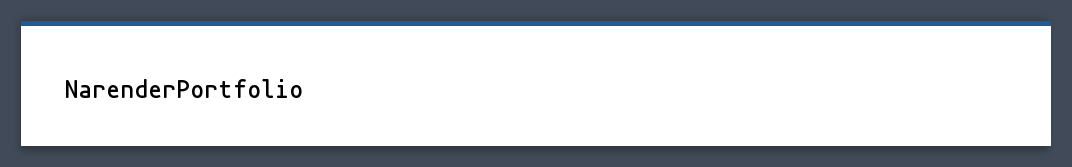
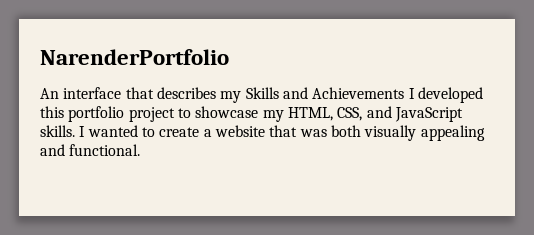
(303, 88) none -> [40,87,483,103] [40,106,463,122] [40,125,485,141] [40,144,141,156] // An interface that describes my Skills and Achievements I developed this portfolio project to showcase my HTML, CSS, and JavaScript skills. I wanted to create a website that was both visually appealing and functional.

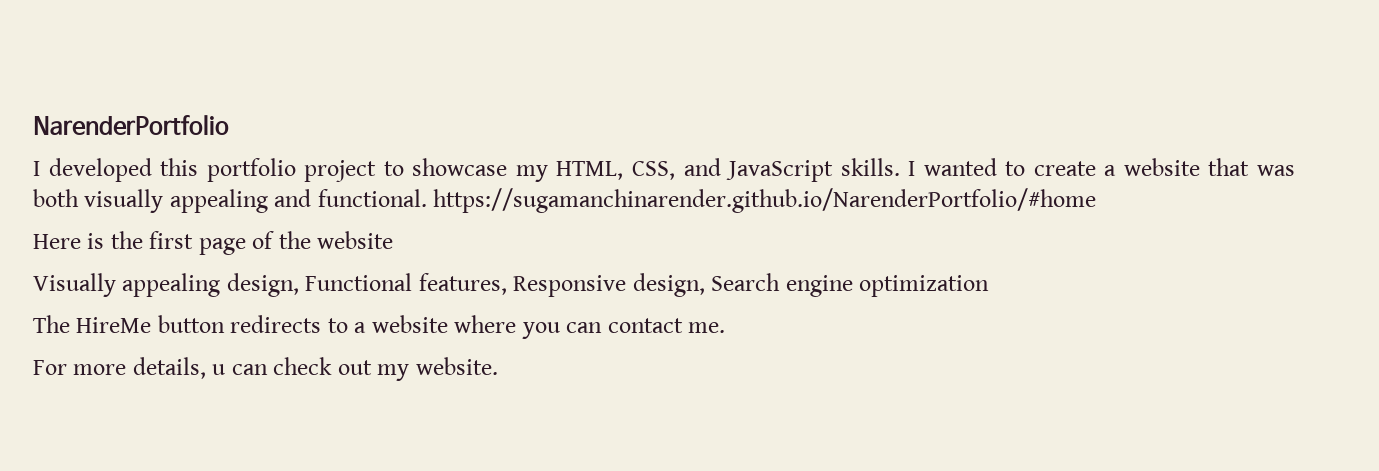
[40,87,405,103] An interface that describes my Skills and Achievements -> (229, 125) none
(141, 150) none -> [433,188,1097,213] [33,231,394,255] [33,273,990,297] [33,315,726,339] [33,357,498,381] https://sugamanchinarender.github.io/NarenderPortfolio/#home // Here is the first page of the website // Visually appealing design, Functional features, Responsive design, Search engine optimization // The HireMe button redirects to a website where you can contact me. // For more details, u can check out my website.

